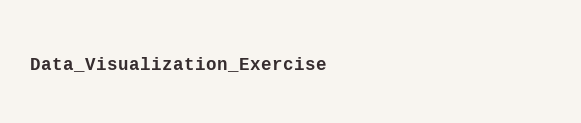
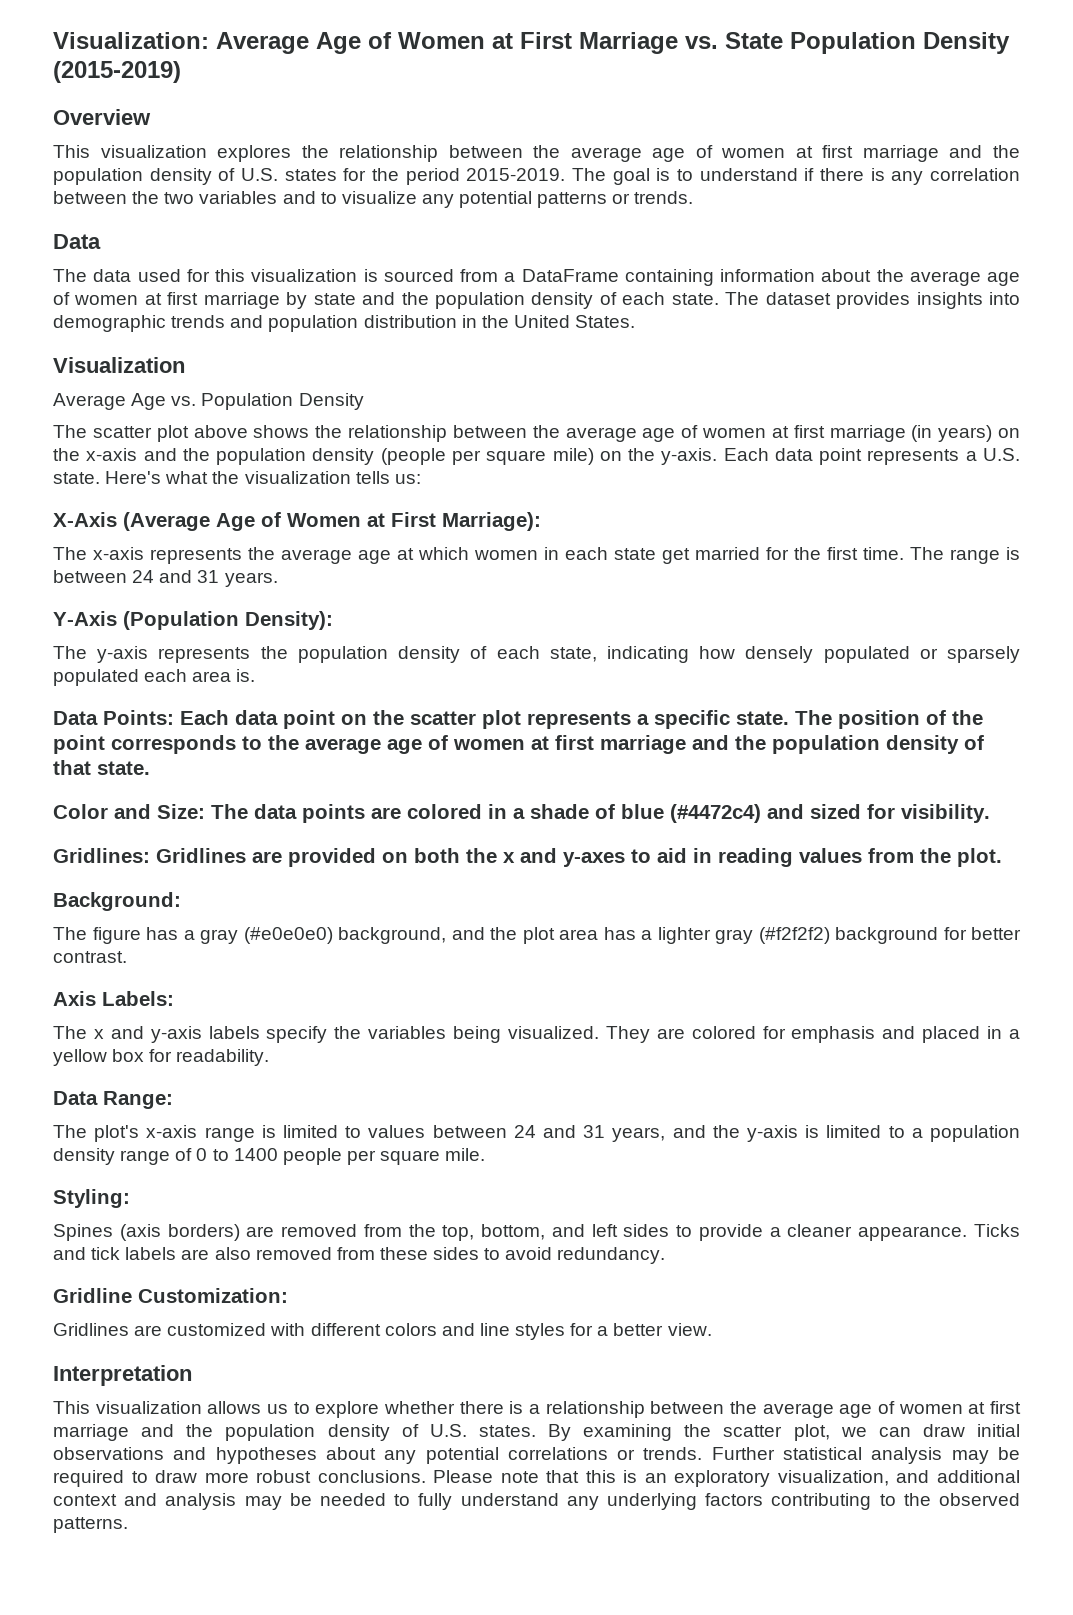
[30,57,327,72] Data_Visualization_Exercise -> [53,32,1010,54] [53,61,181,83] [53,109,151,125] [53,145,1020,162] [53,168,1020,185] [53,191,694,208] [53,234,101,249] [53,269,1020,286] [53,292,1021,309] [53,315,636,332] [53,357,185,373] [53,393,364,410] [53,425,1021,442] [53,448,1021,465] [53,471,421,484] [53,512,541,531] [53,547,1020,564] [53,570,278,587] [53,611,333,630] [53,646,1020,663] [53,669,256,686] [53,710,983,729] [53,735,984,754] [53,760,150,775] [53,804,990,823] [53,848,1002,867] [53,892,181,911] [53,927,1021,944] [53,951,127,963] [53,991,174,1006] [53,1026,1021,1043] [53,1049,270,1066] [53,1091,173,1109] [53,1125,1021,1142] [53,1148,486,1165] [53,1189,130,1208] [53,1224,1020,1241] [53,1247,666,1264] [53,1288,288,1303] [53,1323,712,1340] [53,1365,192,1386] [53,1401,1021,1418] [53,1424,1020,1441] [53,1447,1020,1464] [53,1470,1020,1487] [53,1493,1021,1510] [53,1517,128,1533] Visualization: Average Age of Women at First Marriage vs. State Population Density (2015-2019) // Overview // This visualization explores the relationship between the average age of women at first marriage and the population density of U.S. states for the period 2015-2019. The goal is to understand if there is any correlation between the two variables and to visualize any potential patterns or trends. // Data // The data used for this visualization is sourced from a DataFrame containing information about the average age of women at first marriage by state and the population density of each state. The dataset provides insights into demographic trends and population distribution in the United States. // Visualization // Average Age vs. Population Density // The scatter plot above shows the relationship between the average age of women at first marriage (in years) on the x-axis and the population density (people per square mile) on the y-axis. Each data point represents a U.S. state. Here's what the visualization tells us: // X-Axis (Average Age of Women at First Marriage): // The x-axis represents the average age at which women in each state get married for the first time. The range is between 24 and 31 years. // Y-Axis (Population Density): // The y-axis represents the population density of each state, indicating how densely populated or sparsely populated each area is. // Data Points: Each data point on the scatter plot represents a specific state. The position of the point corresponds to the average age of women at first marriage and the population density of that state. // Color and Size: The data points are colored in a shade of blue (#4472c4) and sized for visibility. // Gridlines: Gridlines are provided on both the x and y-axes to aid in reading values from the plot. // Background: // The figure has a gray (#e0e0e0) background, and the plot area has a lighter gray (#f2f2f2) background for better contrast. // Axis Labels: // The x and y-axis labels specify the variables being visualized. They are colored for emphasis and placed in a yellow box for readability. // Data Range: // The plot's x-axis range is limited to values between 24 and 31 years, and the y-axis is limited to a population density range of 0 to 1400 people per square mile. // Styling: // Spines (axis borders) are removed from the top, bottom, and left sides to provide a cleaner appearance. Ticks and tick labels are also removed from these sides to avoid redundancy. // Gridline Customization: // Gridlines are customized with different colors and line styles for a better view. // Interpretation // This visualization allows us to explore whether there is a relationship between the average age of women at first marriage and the population density of U.S. states. By examining the scatter plot, we can draw initial observations and hypotheses about any potential correlations or trends. Further statistical analysis may be required to draw more robust conclusions. Please note that this is an exploratory visualization, and additional context and analysis may be needed to fully understand any underlying factors contributing to the observed patterns.

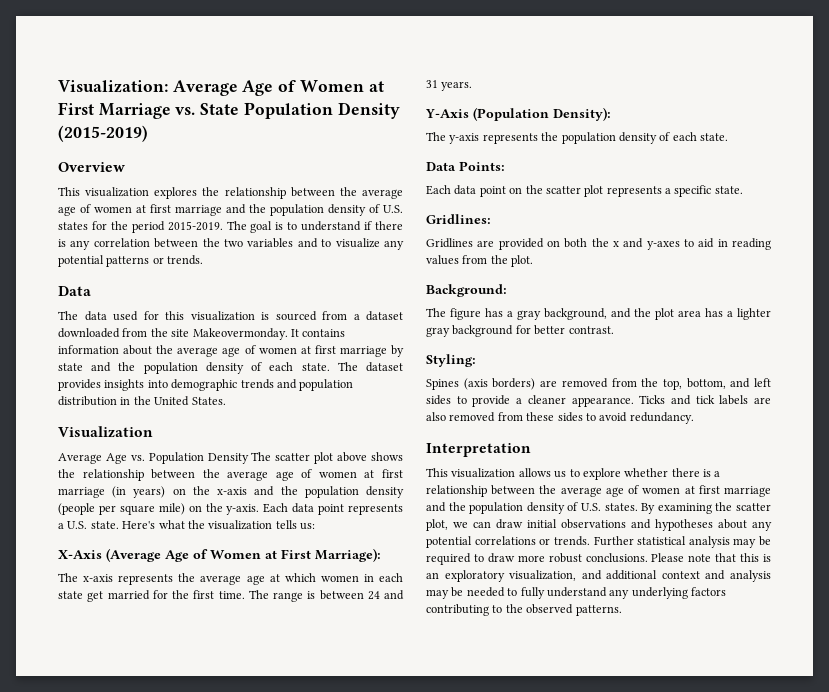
[521,269,714,286] DataFrame containing -> [366,311,403,321] [58,328,346,340] dataset downloaded from the site Makeovermonday. It contains
(364, 401) // -> (249, 458) none
[549,646,1020,663] [53,669,256,686] state, indicating how densely populated or sparsely populated each area is. -> [700,133,728,141] state.
(174, 717) none -> (505, 166) //
[795,710,983,729] [53,735,984,754] [53,760,150,775] [53,804,990,823] The position of the point corresponds to the average age of women at first marriage and the population density of that state. // Color and Size: The data points are colored in a shade of blue (#4472c4) and sized for visibility. -> (743, 190) none
(150, 855) none -> (491, 219) //
[243,927,333,944] (#e0e0e0) -> (541, 315) none
[758,927,830,944] (#f2f2f2) -> (450, 332) none
[53,991,174,1006] [53,1026,1021,1043] [53,1049,270,1066] [53,1091,173,1109] [53,1125,1021,1142] [53,1148,486,1165] // Axis Labels: // The x and y-axis labels specify the variables being visualized. They are colored for emphasis and placed in a yellow box for readability. // Data Range: // The plot's x-axis range is limited to values between 24 and 31 years, and the y-axis is limited to a population density range of 0 to 1400 people per square mile. -> (614, 330) none
[53,1288,288,1303] [53,1323,712,1340] // Gridline Customization: // Gridlines are customized with different colors and line styles for a better view. -> (694, 418) none

